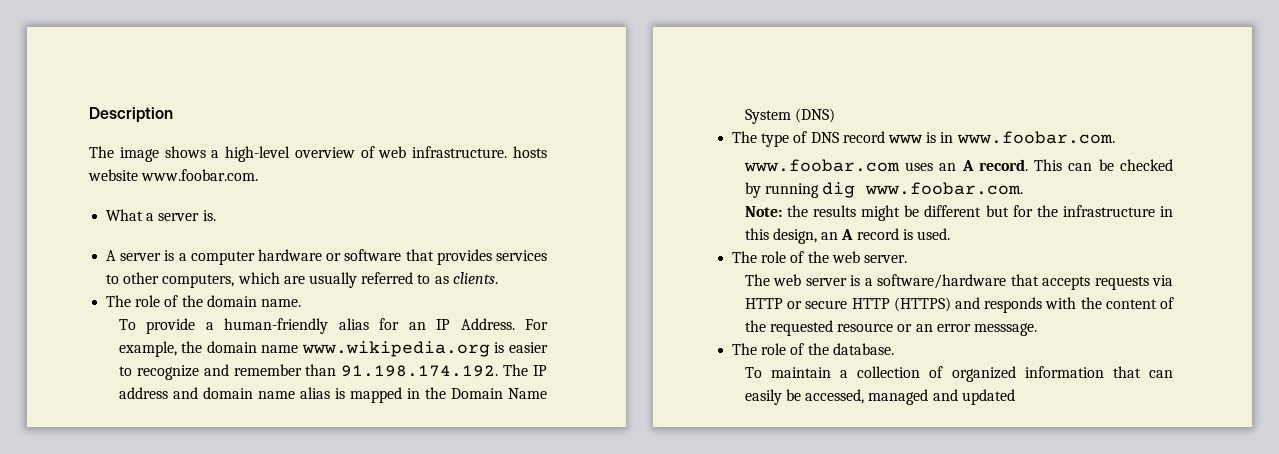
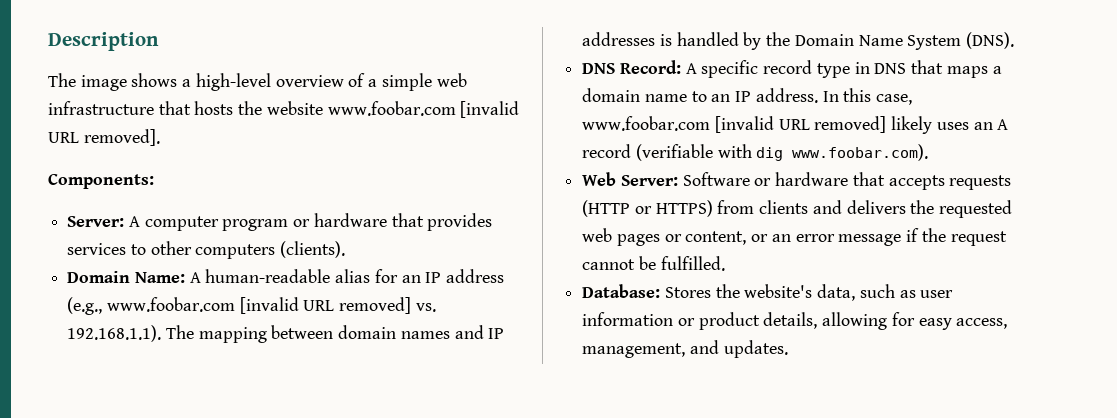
[378,146,547,158] [88,169,259,181] [106,209,216,221] [106,249,402,265] web infrastructure. hosts website www.foobar.com. // What a server is. // A server is a computer hardware or software -> [368,73,467,91] [48,101,520,118] [48,129,160,146] [48,174,154,189] [67,213,387,231] a simple web infrastructure that hosts the website www.foobar.com [invalid URL removed]. // Components: // Server: A computer program or hardware
[162,272,498,288] [106,295,301,307] [118,318,548,334] [118,341,548,357] [118,364,547,380] [118,387,547,403] [744,108,836,124] [732,131,1115,147] [743,159,1173,172] [744,182,1024,198] [744,205,1173,221] [744,228,950,244] [732,251,907,263] [744,274,1173,290] [744,297,1174,313] [744,320,1037,336] [732,343,894,355] [744,366,1173,382] [744,389,1015,405] computers, which are usually referred to as clients. // The role of the domain name. // To provide a human-friendly alias for an IP Address. For example, the domain name www.wikipedia.org is easier to recognize and remember than 91.198.174.192. The IP address and domain name alias is mapped in the Domain Name System (DNS) // The type of DNS record www is in www.foobar.com. // www.foobar.com uses an A record. This can be checked by running dig www.foobar.com. // Note: the results might be different but for the infrastructure in this design, an A record is used. // The role of the web server. // The web server is a software/hardware that accepts requests via HTTP or secure HTTP (HTTPS) and responds with the content of the requested resource or an error messsage. // The role of the database. // To maintain a collection of organized information that can easily be accessed, managed and updated -> [195,241,346,259] [67,269,505,283] [67,297,436,315] [67,325,505,343] [582,32,1015,50] [582,60,1002,78] [582,88,913,105] [582,116,1009,134] [582,144,929,161] [582,172,1012,190] [582,200,1013,218] [582,228,1007,246] [582,256,725,271] [582,284,954,301] [582,312,1008,330] [582,340,788,358] computers (clients). // Domain Name: A human-readable alias for an IP address (e.g., www.foobar.com [invalid URL removed] vs. 192.168.1.1). The mapping between domain names and IP addresses is handled by the Domain Name System (DNS). // DNS Record: A specific record type in DNS that maps a domain name to an IP address. In this case, www.foobar.com [invalid URL removed] likely uses an A record (verifiable with dig www.foobar.com). // Web Server: Software or hardware that accepts requests (HTTP or HTTPS) from clients and delivers the requested web pages or content, or an error message if the request cannot be fulfilled. // Database: Stores the website's data, such as user information or product details, allowing for easy access, management, and updates.

